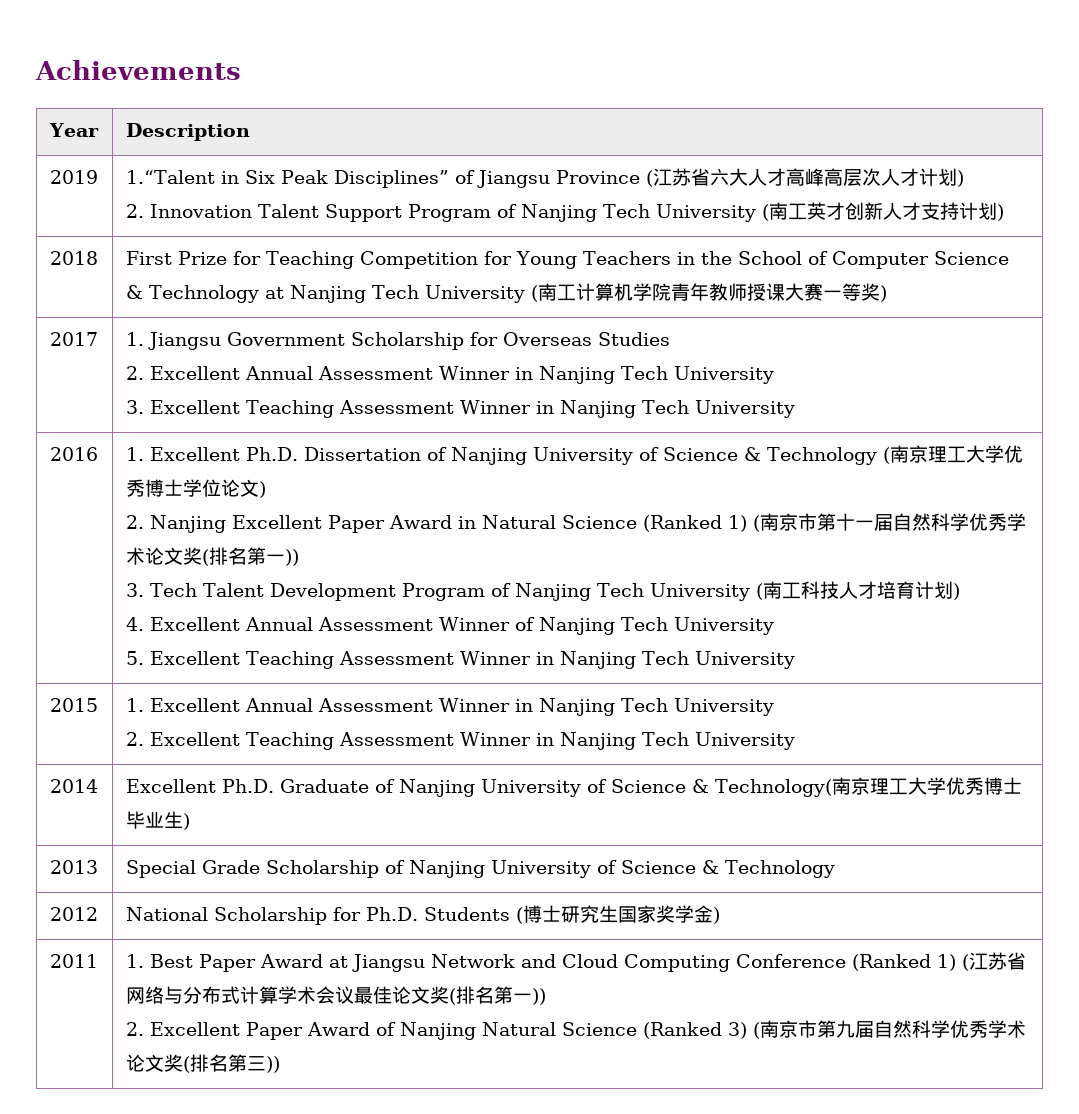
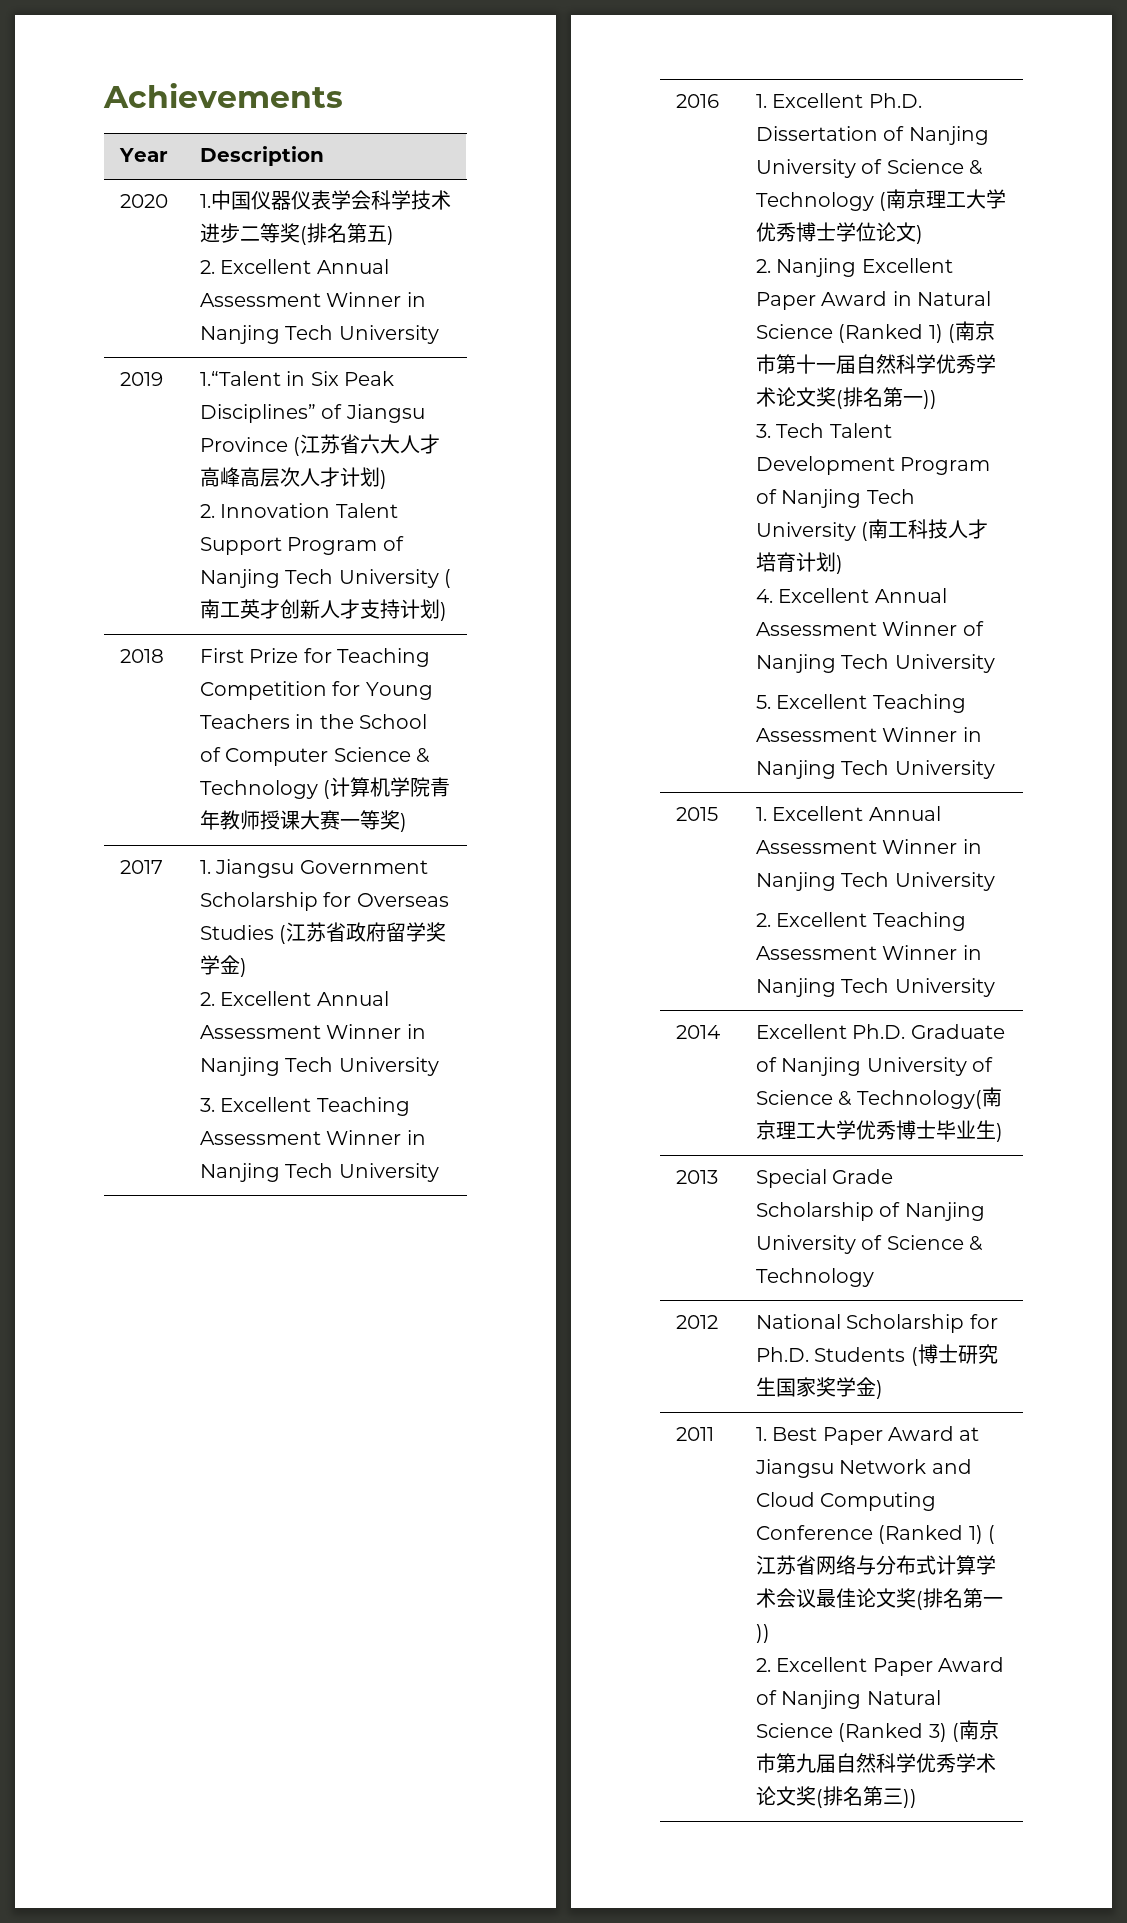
(250, 132) none -> [119,194,168,208] [199,190,451,210] [199,223,394,245] [199,259,389,274] [199,292,426,307] [199,325,439,344] // 2020 | 1.中国仪器仪表学会科学技术进步二等奖(排名第五) // 2. Excellent Annual Assessment Winner in Nanjing Tech University
[264,283,576,303] at Nanjing Tech University (南工 -> [323,780,331,799] (
(670, 339) none -> [279,922,447,944] [199,955,247,977] (江苏省政府留学奖学金)

